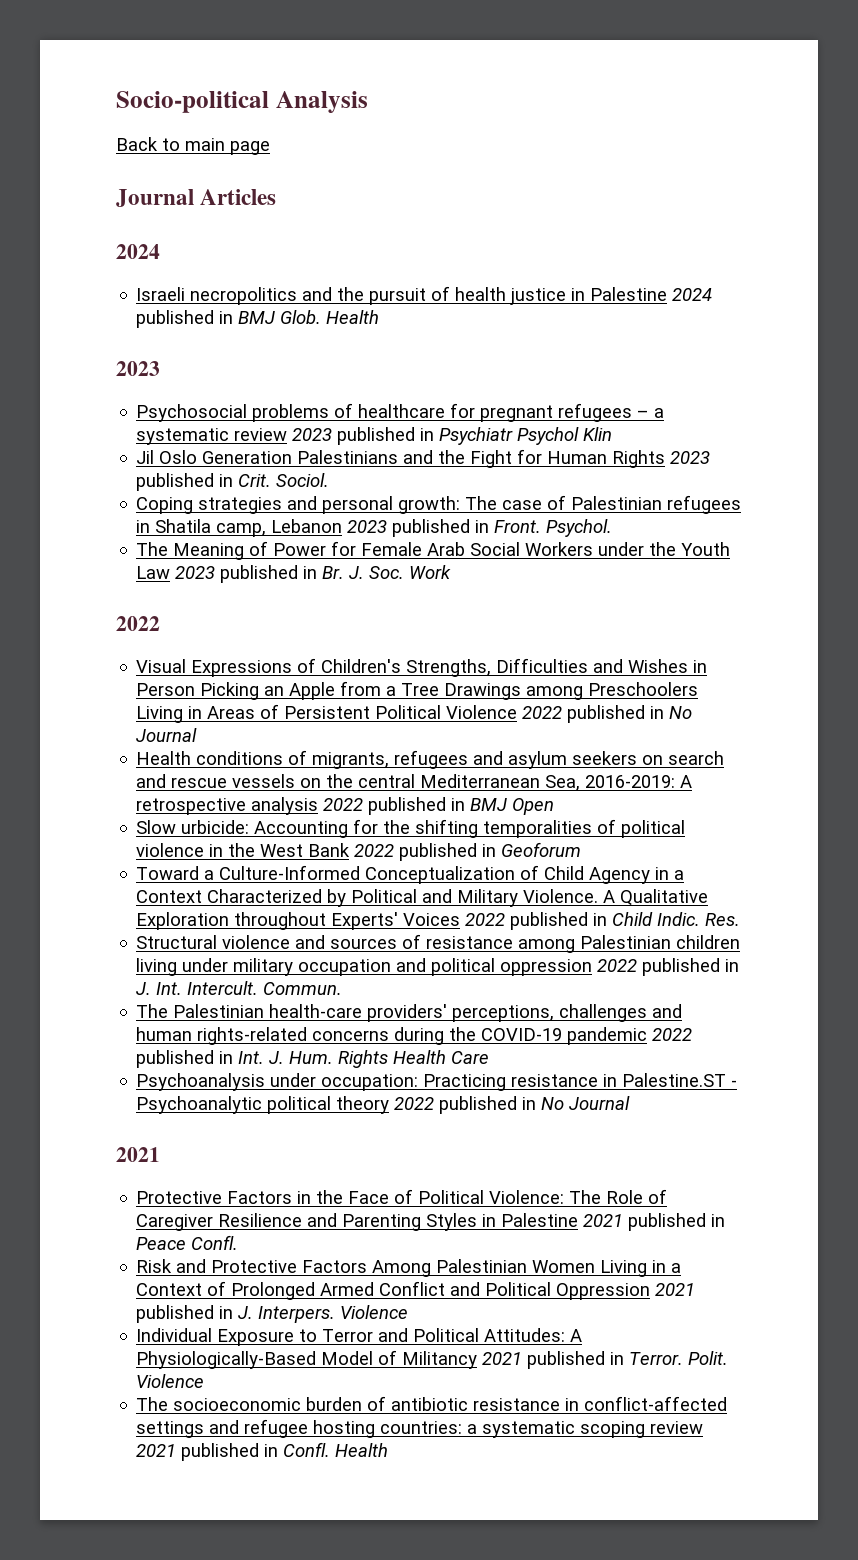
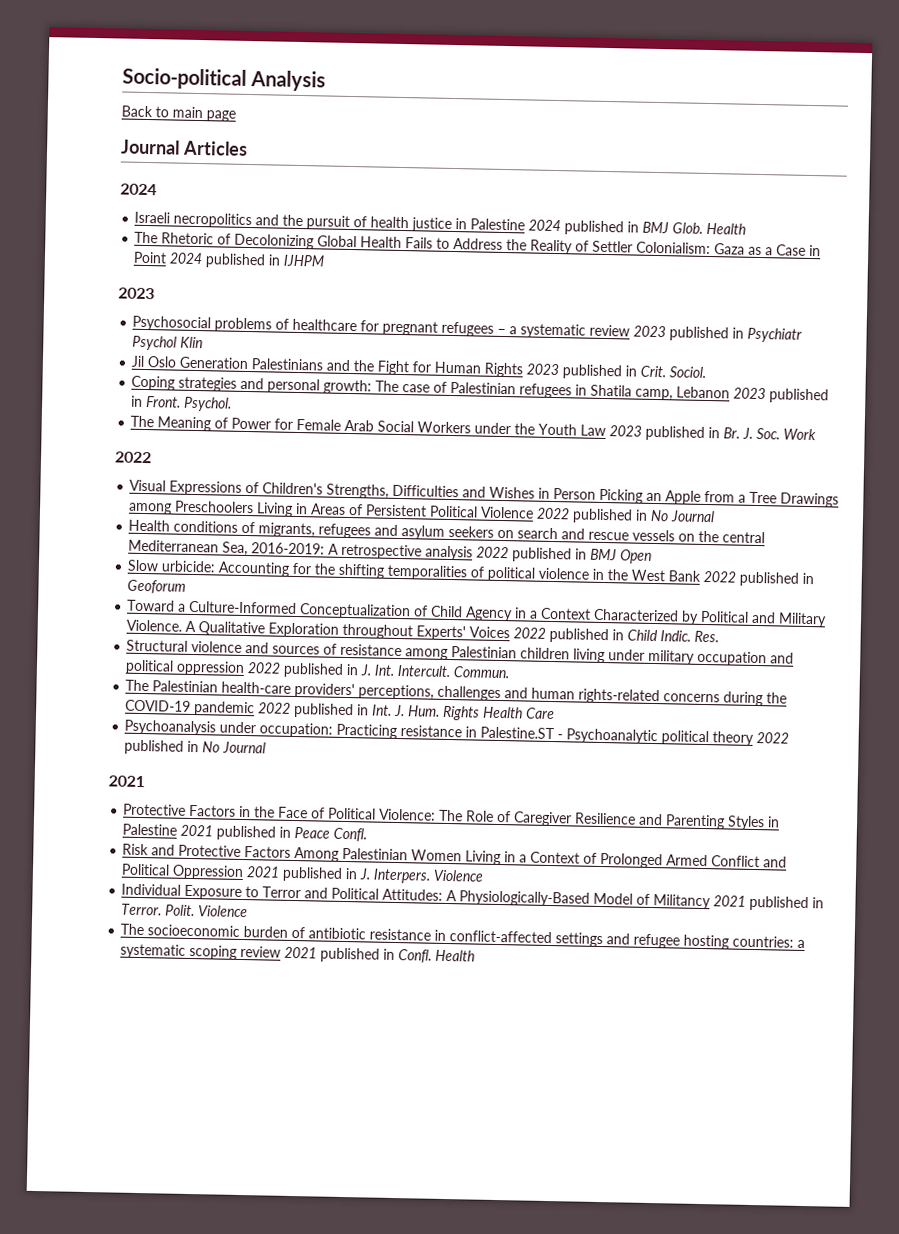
(380, 317) none -> [134,231,822,257] [133,251,326,269] // The Rhetoric of Decolonizing Global Health Fails to Address the Reality of Settler Colonialism: Gaza as a Case in Point 2024 published in IJHPM

